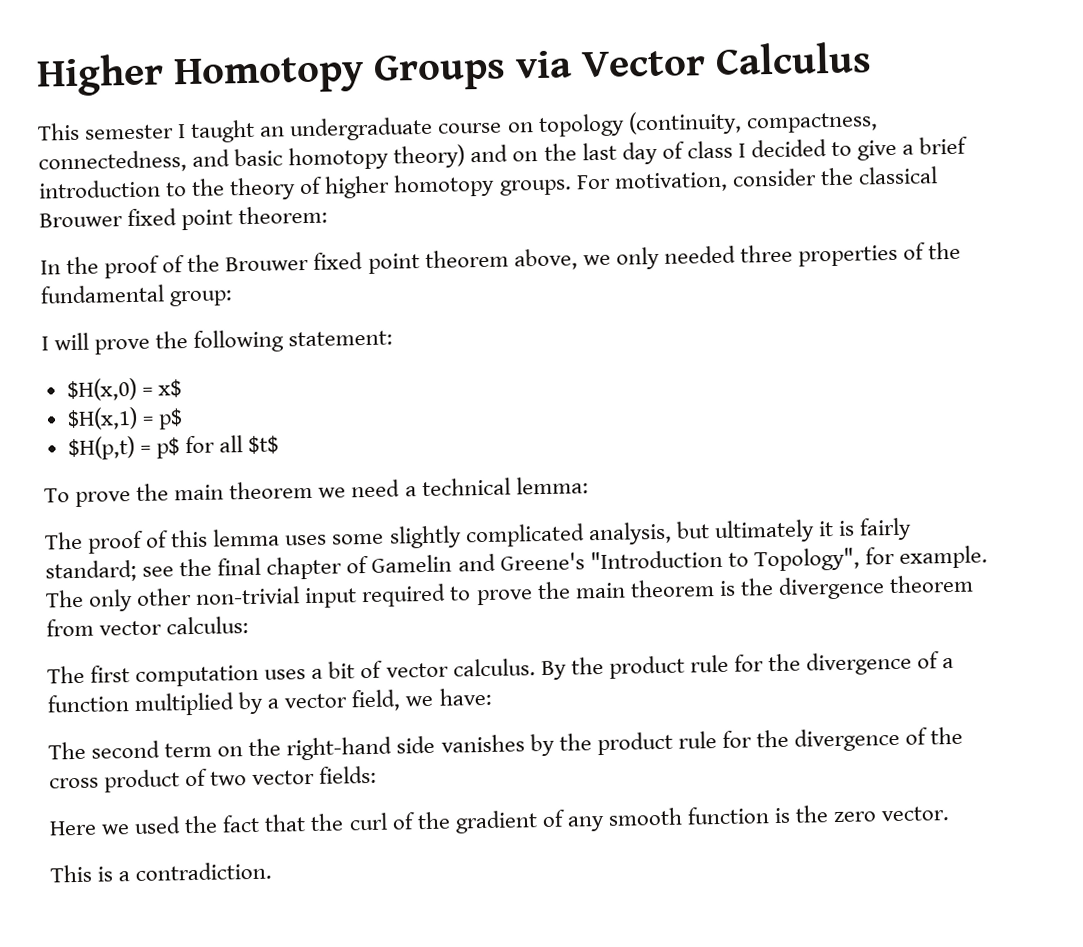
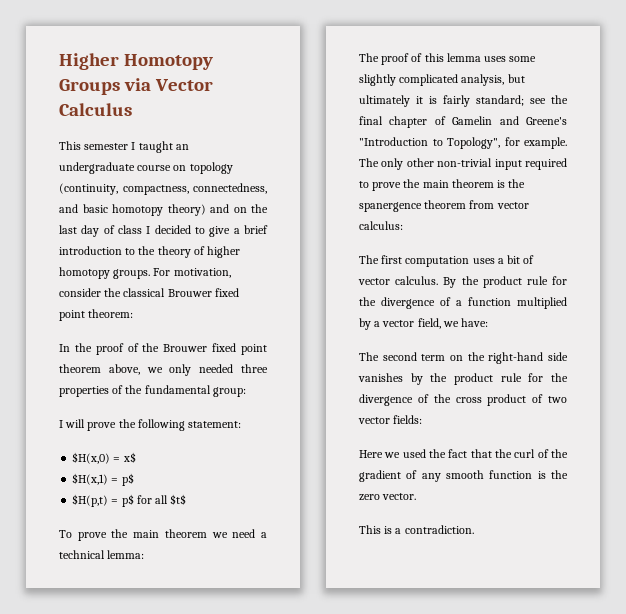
[777,576,885,600] divergence -> [359,202,422,212] spanergence

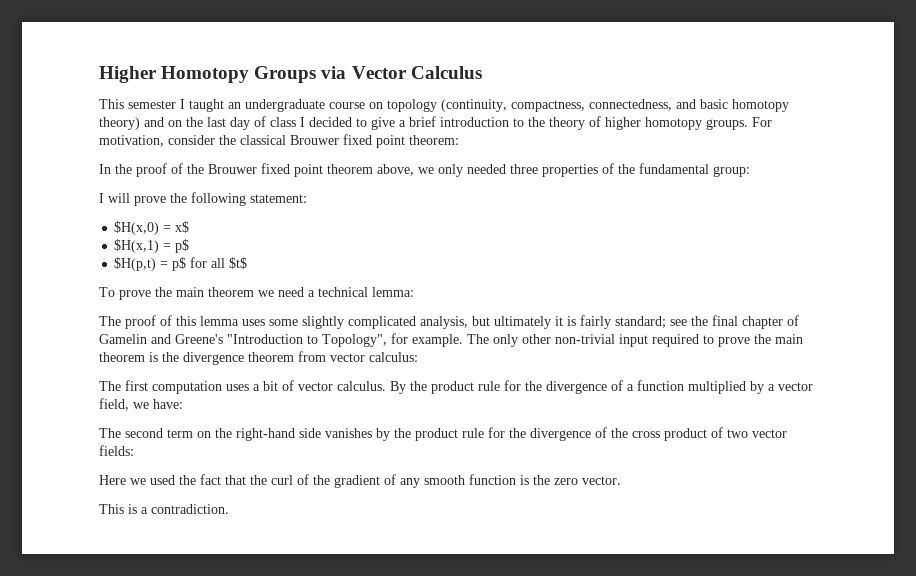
[359,202,422,212] spanergence -> [183,352,244,365] divergence

